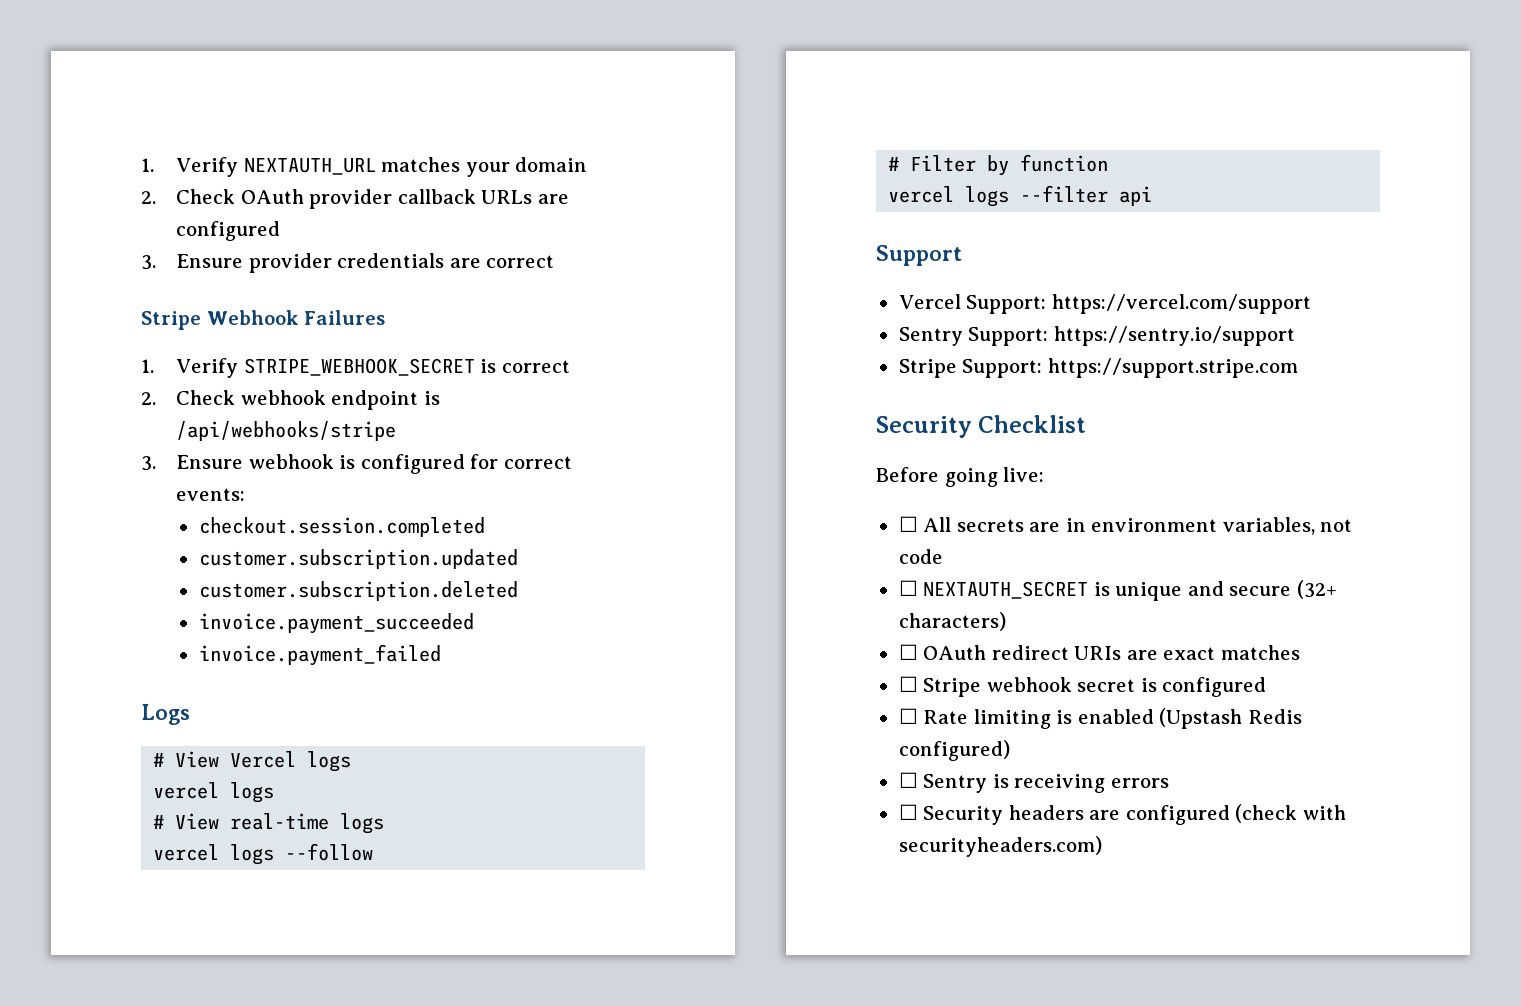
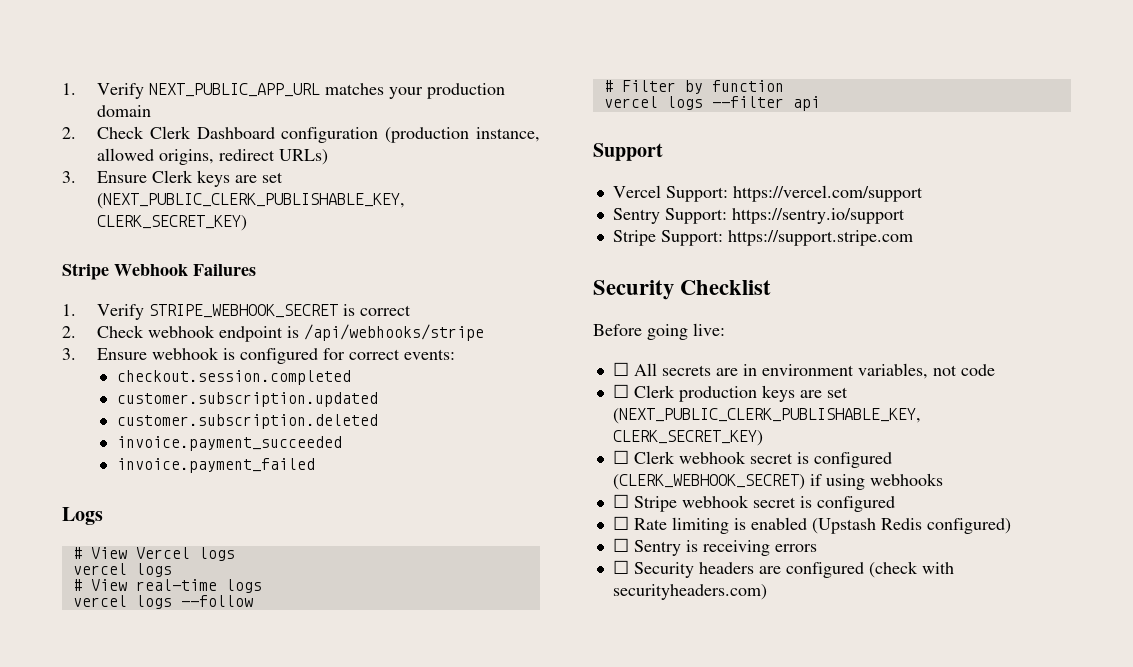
[141,157,376,177] 1. Verify NEXTAUTH_URL -> [62,83,320,99] 1. Verify NEXT_PUBLIC_APP_URL
(510, 169) none -> [426,83,505,99] production
[240,189,569,209] [176,221,281,241] [141,253,555,273] OAuth provider callback URLs are configured // 3. Ensure provider credentials are correct -> [149,126,540,143] [96,148,328,165] [62,170,283,187] [96,193,405,209] [96,215,247,231] Clerk Dashboard configuration (production instance, allowed origins, redirect URLs) // 3. Ensure Clerk keys are set (NEXT_PUBLIC_CLERK_PUBLISHABLE_KEY, CLERK_SECRET_KEY)
[923,580,1337,601] [898,612,1006,631] [898,644,1300,660] NEXTAUTH_SECRET is unique and secure (32+ characters) // ☐ OAuth redirect URIs are exact matches -> [633,385,848,402] [612,408,921,424] [612,430,763,446] [612,450,892,468] [612,473,943,490] Clerk production keys are set (NEXT_PUBLIC_CLERK_PUBLISHABLE_KEY, CLERK_SECRET_KEY) // ☐ Clerk webhook secret is configured (CLERK_WEBHOOK_SECRET) if using webhooks

